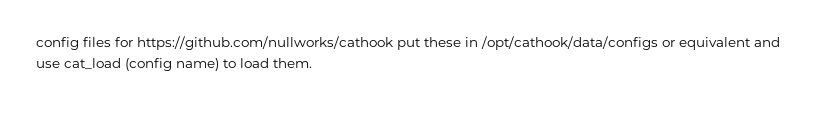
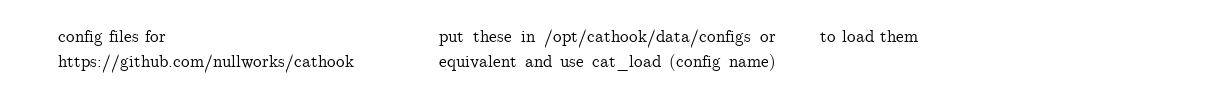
(393, 43) none -> (354, 63) //
[273,58,312,68] them. -> [880,30,918,42] them

